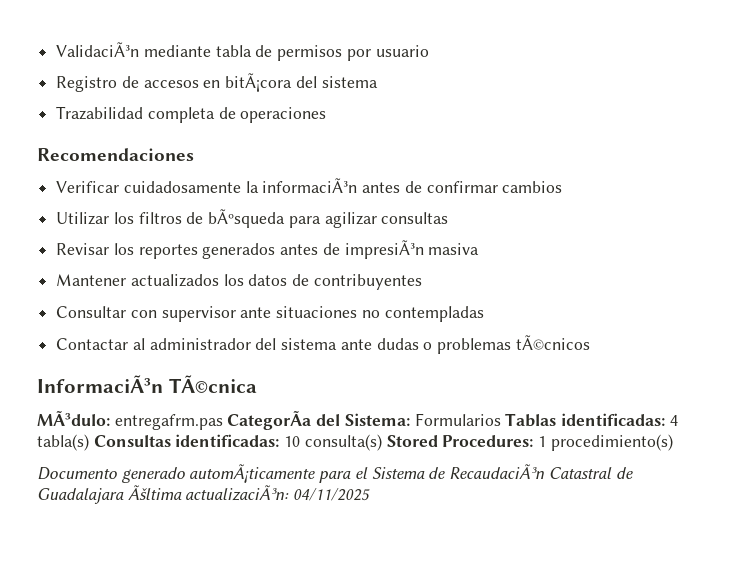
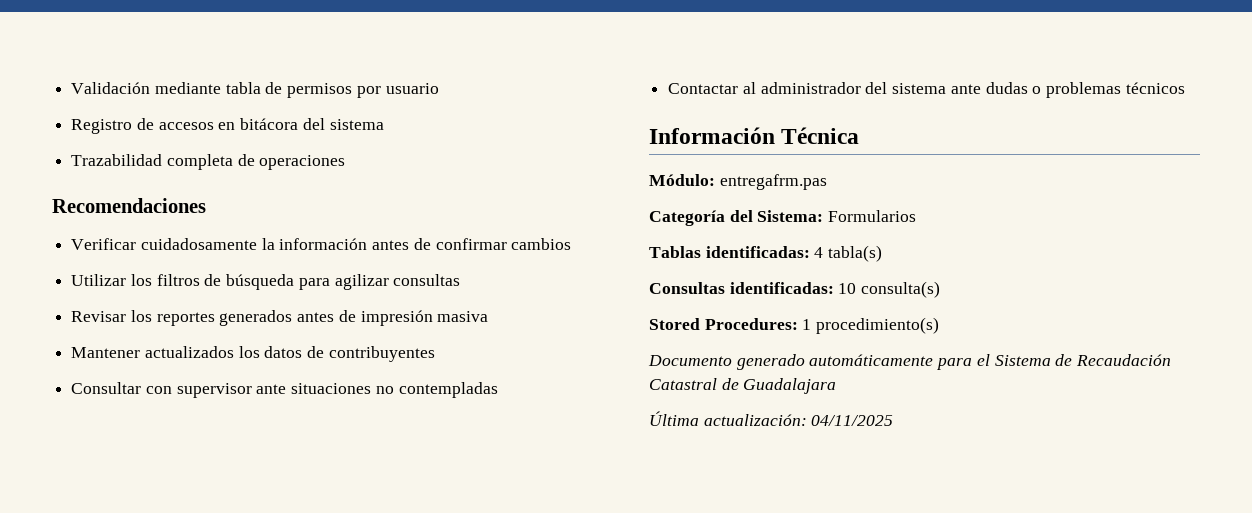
[56,42,140,57] ValidaciÃ³n -> [71,82,151,94] Validación
[225,73,293,92] bitÃ¡cora -> [240,118,299,130] bitácora
[262,178,358,193] informaciÃ³n -> [279,238,368,250] información
[208,209,286,228] bÃºsqueda -> [226,274,295,290] búsqueda
[344,240,424,259] impresiÃ³n -> [360,310,433,326] impresión
[515,335,590,350] [37,375,257,393] [37,410,110,426] tÃ©cnicos // InformaciÃ³n TÃ©cnica // MÃ³dulo: -> [1125,82,1185,94] [649,127,860,144] [649,174,715,186] técnicos // Información Técnica // Módulo:
[227,410,312,430] CategorÃa -> [649,210,725,226] // Categoría
(501, 419) none -> (917, 216) //
(89, 442) none -> (883, 253) //
(382, 442) none -> (941, 289) //
[189,464,316,483] automÃ¡ticamente -> [809,354,934,366] automáticamente
[449,464,546,479] RecaudaciÃ³n -> [1076,354,1172,366] Recaudación
[127,485,290,501] Ãšltima actualizaciÃ³n: -> [649,411,807,426] // Última actualización:

